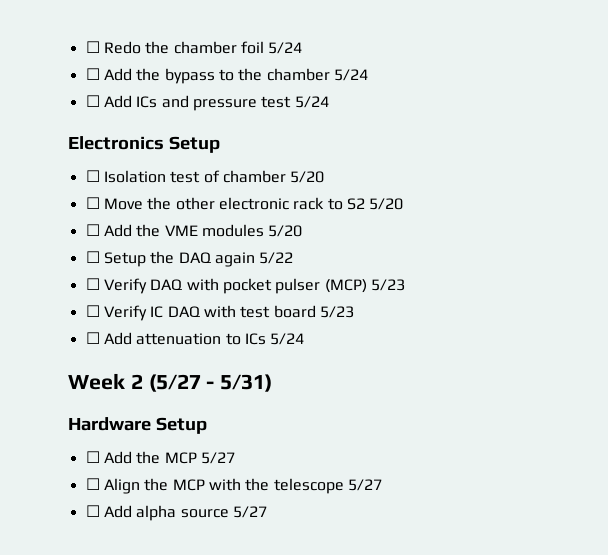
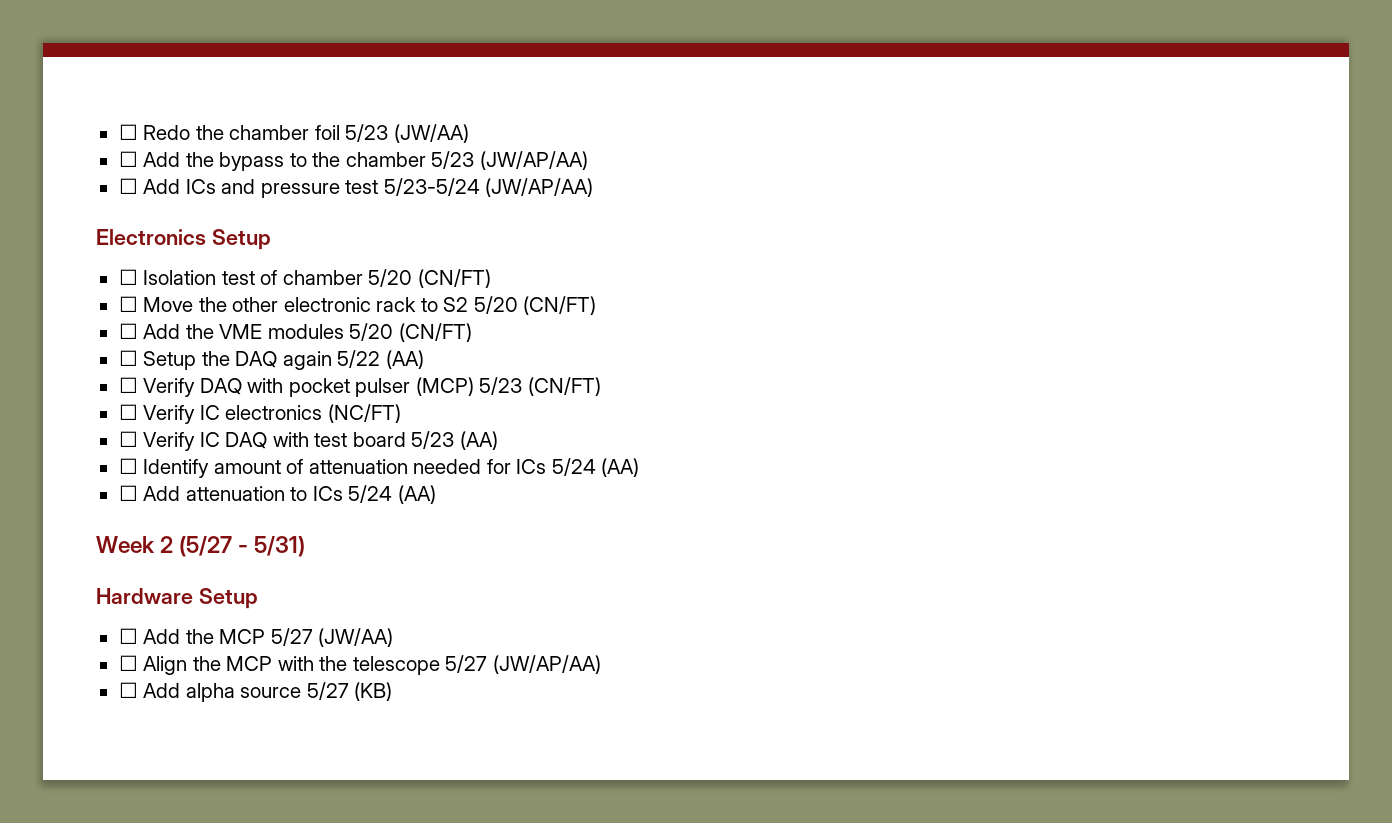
[268,42,303,54] 5/24 -> [345,124,469,143] 5/23 (JW/AA)
[333,69,368,81] 5/24 -> [431,151,588,170] 5/23 (JW/AP/AA)
[294,96,329,108] 5/24 -> [383,178,594,197] 5/23-5/24 (JW/AP/AA)
(325, 177) none -> [417,269,491,288] (CN/FT)
(404, 204) none -> [523,296,597,315] (CN/FT)
(303, 231) none -> [398,323,472,342] (CN/FT)
(294, 258) none -> [385,350,424,369] (AA)
(405, 285) none -> [527,377,601,396] [118,404,401,424] (CN/FT) // ☐ Verify IC electronics (NC/FT)
(354, 312) none -> [459,431,498,450] [118,458,640,478] (AA) // ☐ Identify amount of attenuation needed for ICs 5/24 (AA)
(305, 339) none -> [397,485,436,504] (AA)
(235, 458) none -> [318,628,394,647] (JW/AA)
(382, 485) none -> [492,655,601,674] (JW/AP/AA)
(267, 512) none -> [354,682,393,701] (KB)

